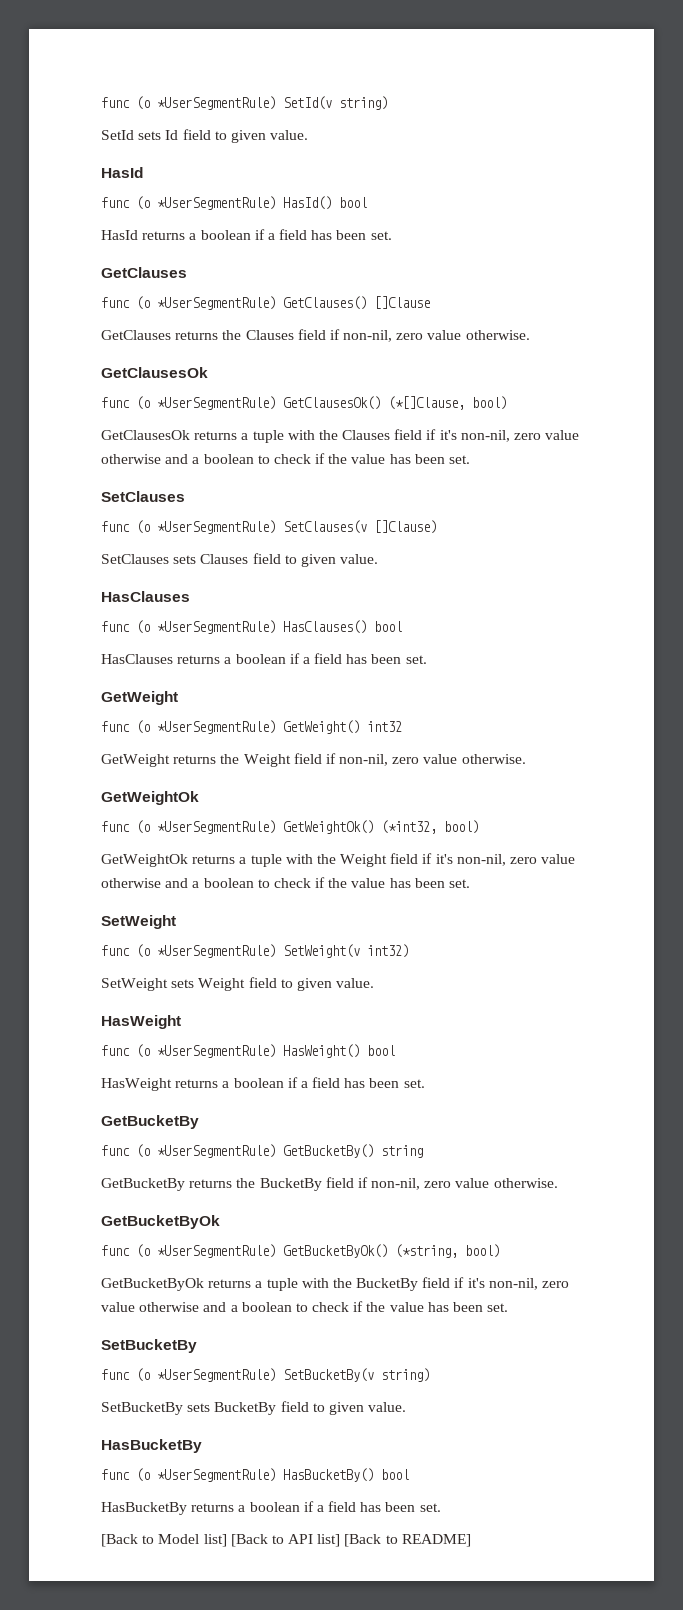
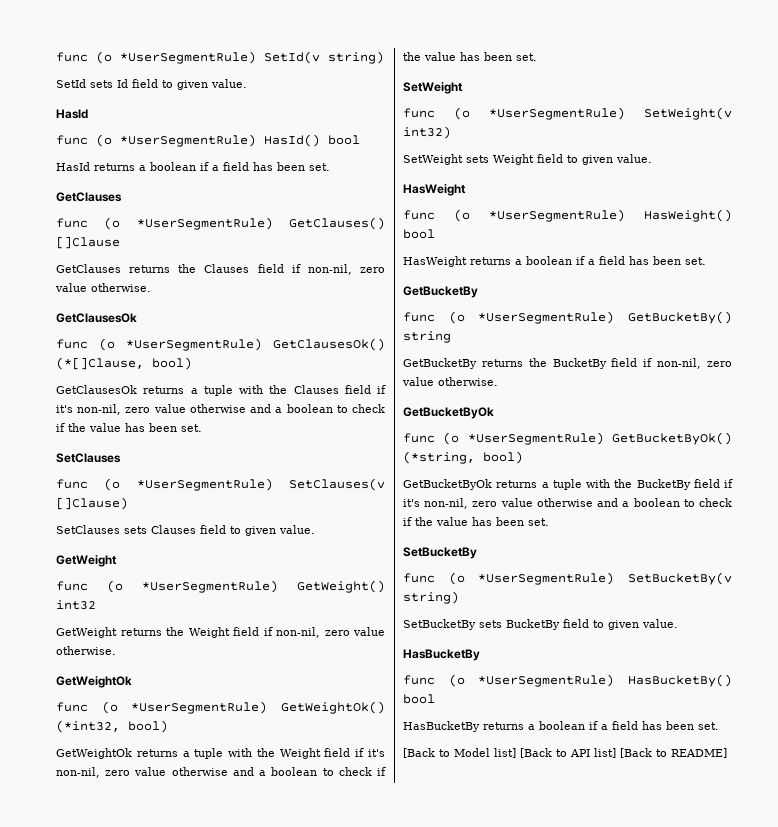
[101,591,190,602] [101,620,402,634] [101,653,427,664] // HasClauses // func (o *UserSegmentRule) HasClauses() bool // HasClauses returns a boolean if a field has been set. -> (315, 529) none

